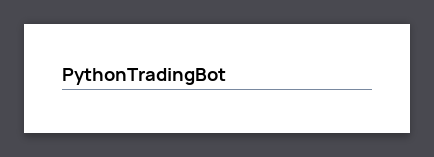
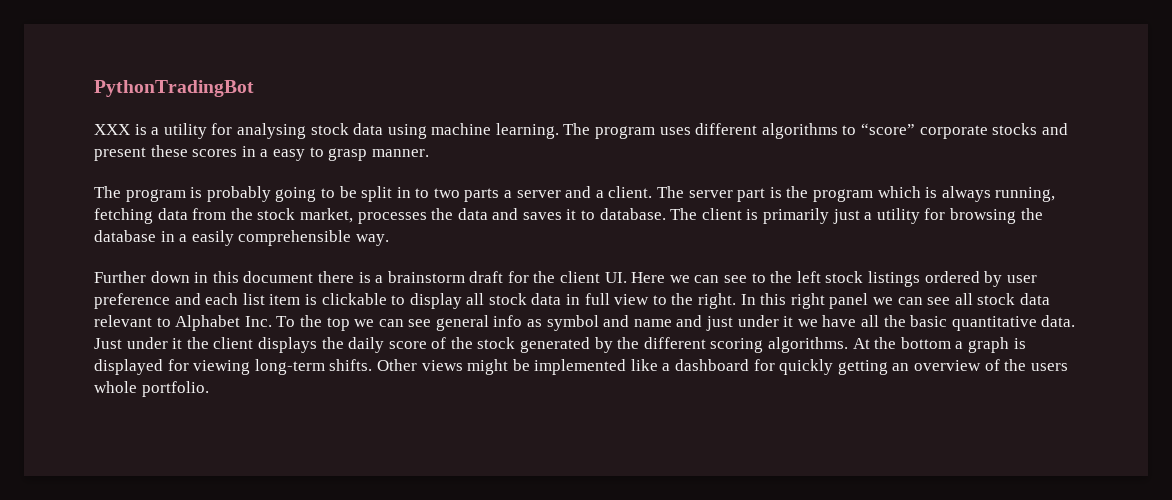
(226, 76) none -> [94,123,1068,139] [94,145,429,161] [94,186,1056,202] [94,208,1043,224] [94,230,389,246] [94,271,1037,287] [94,293,1050,309] [94,315,1076,331] [94,337,1026,353] [94,359,1068,375] [94,381,209,397] // XXX is a utility for analysing stock data using machine learning. The program uses different algorithms to “score” corporate stocks and present these scores in a easy to grasp manner. // The program is probably going to be split in to two parts a server and a client. The server part is the program which is always running, fetching data from the stock market, processes the data and saves it to database. The client is primarily just a utility for browsing the database in a easily comprehensible way. // Further down in this document there is a brainstorm draft for the client UI. Here we can see to the left stock listings ordered by user preference and each list item is clickable to display all stock data in full view to the right. In this right panel we can see all stock data relevant to Alphabet Inc. To the top we can see general info as symbol and name and just under it we have all the basic quantitative data. Just under it the client displays the daily score of the stock generated by the different scoring algorithms. At the bottom a graph is displayed for viewing long-term shifts. Other views might be implemented like a dashboard for quickly getting an overview of the users whole portfolio.

